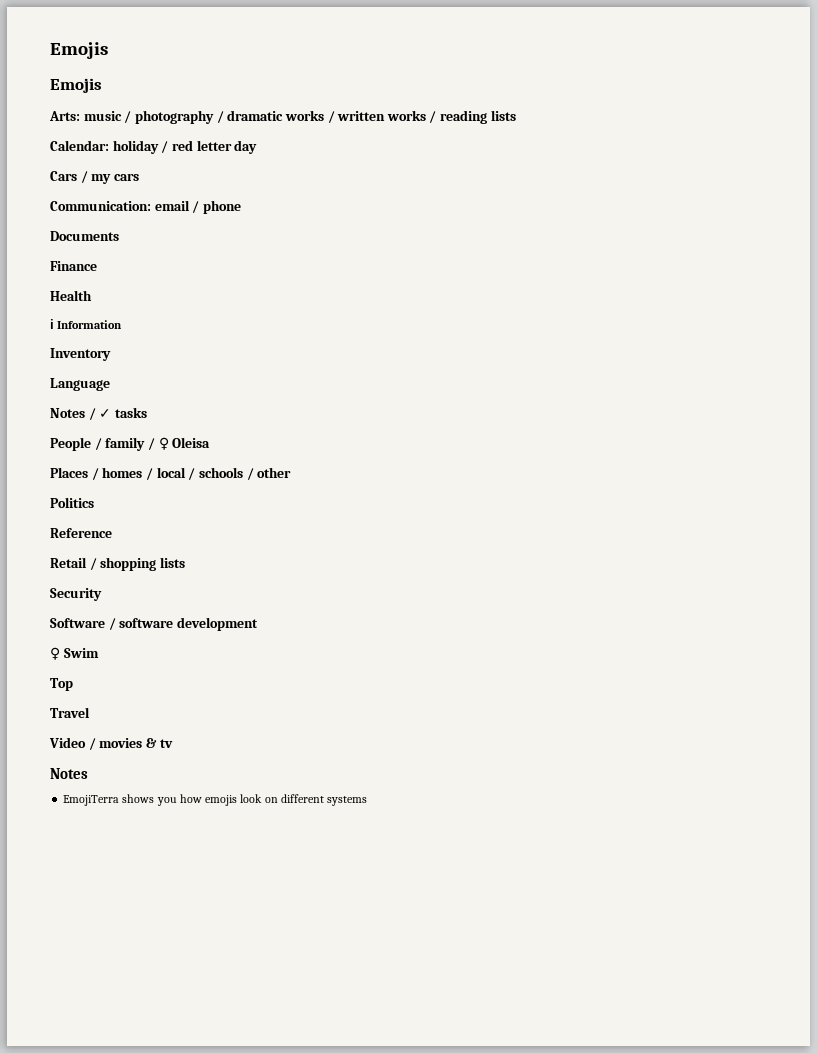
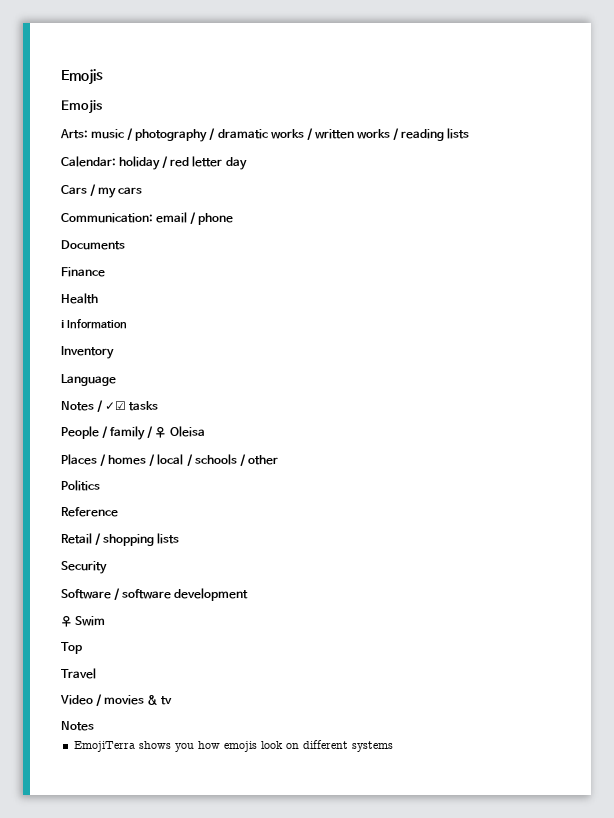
[99,409,112,418] ✓ -> [105,401,127,410] ✓☑

